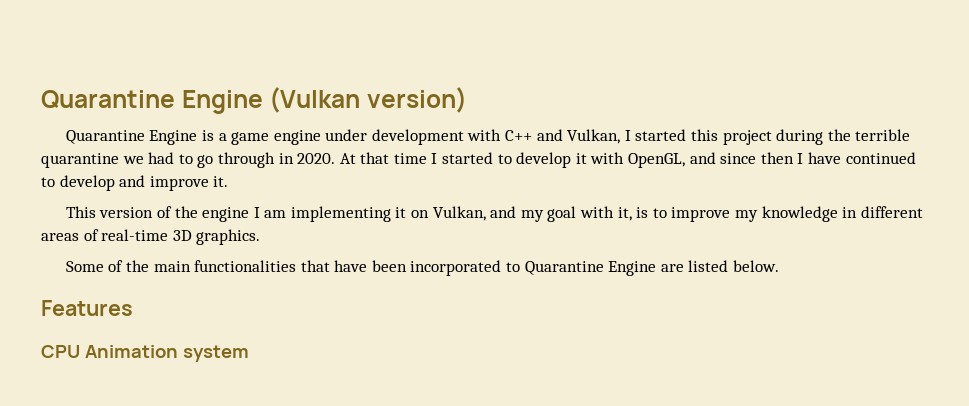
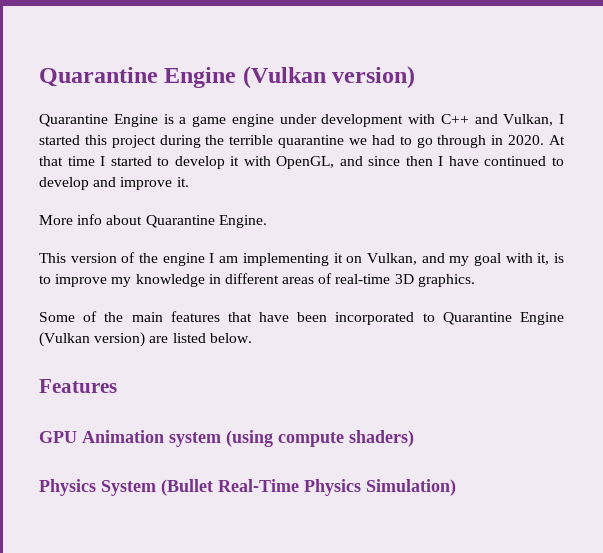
(229, 181) none -> [39,214,267,228] // More info about Quarantine Engine.
[194,260,297,272] functionalities -> [170,311,220,322] features
(657, 268) none -> [39,332,146,347] (Vulkan version)
[41,345,80,358] CPU -> [39,431,77,443] GPU
(249, 353) none -> [226,430,414,447] [39,479,456,496] (using compute shaders) // Physics System (Bullet Real-Time Physics Simulation)

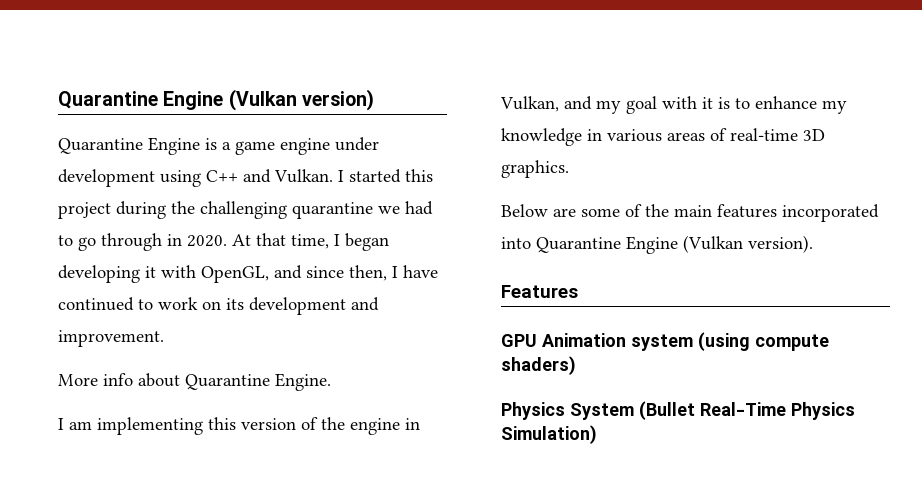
[408,114,435,124] with -> [160,170,201,187] using
[503,114,554,126] Vulkan, -> [274,169,333,183] Vulkan.
[229,135,274,145] terrible -> [200,201,287,219] challenging
[67,156,225,169] time I started to develop -> [291,233,389,251] [58,265,140,283] time, I began developing
[405,156,433,166] then -> [349,265,387,281] then,
[39,177,189,190] develop and improve it. -> [158,297,379,315] [58,330,164,347] work on its development and improvement.
[39,252,363,266] This version of the engine I am implementing it on -> [58,417,420,435] I am implementing this version of the engine in
[537,253,550,265] it, -> [702,97,713,109] it
[55,274,108,287] improve -> [755,96,817,109] enhance
[224,273,279,284] different -> [607,129,662,142] various
[39,312,75,322] Some -> [501,204,620,217] Below are some
[227,312,564,325] [39,332,252,347] that have been incorporated to Quarantine Engine (Vulkan version) are listed below. -> [782,204,879,222] [501,235,813,254] incorporated into Quarantine Engine (Vulkan version).

